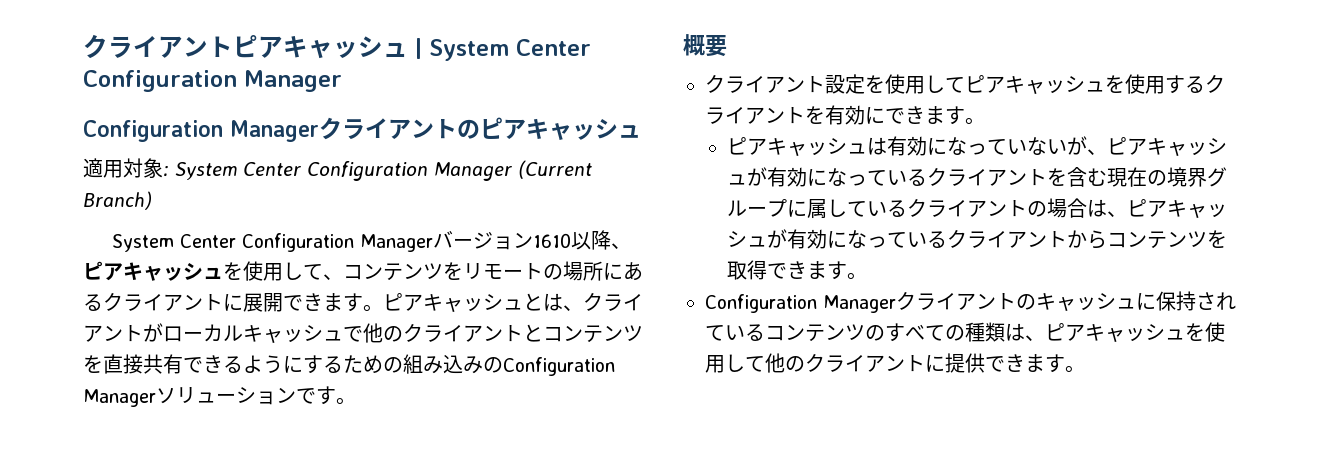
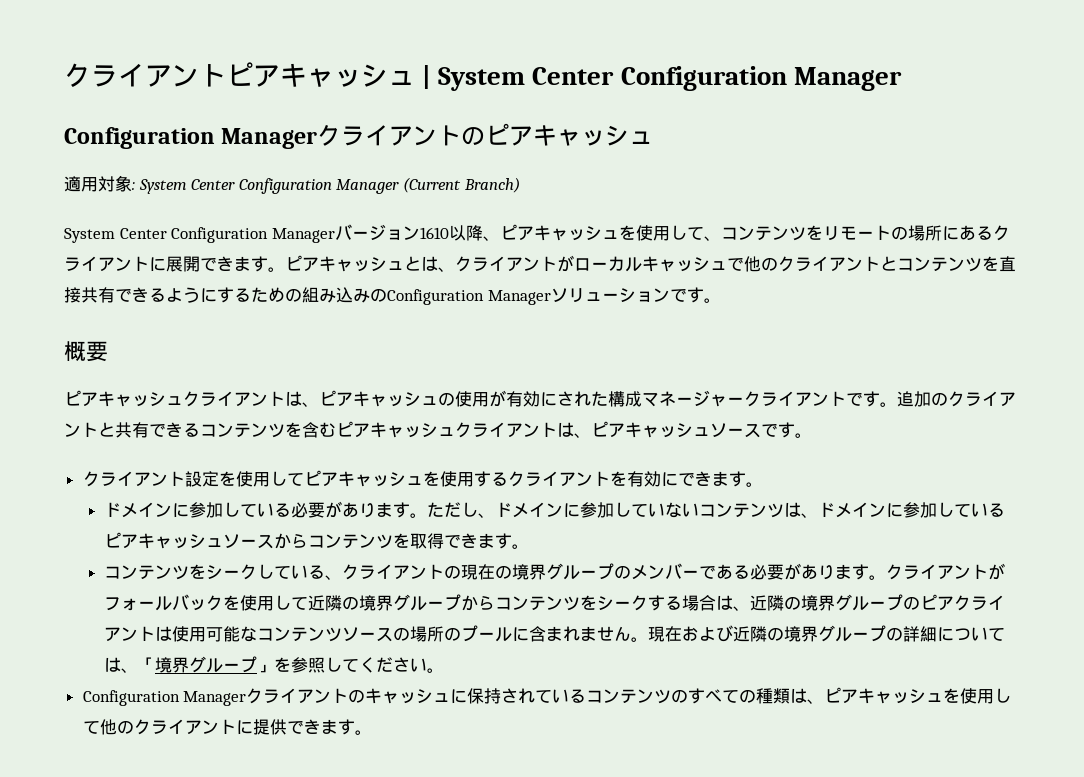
(727, 46) none -> [64,390,1016,407] [64,421,812,438] // ピアキャッシュクライアントは、ピアキャッシュの使用が有効にされた構成マネージャークライアントです。追加のクライアントと共有できるコンテンツを含むピアキャッシュクライアントは、ピアキャッシュソースです。
[727,136,1228,156] [727,167,1228,187] [727,198,1228,219] [727,229,1068,249] ピアキャッシュは有効になっていないが、ピアキャッシュが有効になっているクライアントを含む現在の境界グループに属しているクライアントの場合は、ピアキャッシュが有効になっているクライアント -> [103,501,1005,518] [103,532,274,549] ドメインに参加している必要があります。ただし、ドメインに参加していないコンテンツは、ドメインに参加しているピアキャッシュソース
(868, 276) none -> [103,563,1005,580] [103,594,1005,611] [103,625,1005,642] [103,656,444,673] // コンテンツをシークしている、クライアントの現在の境界グループのメンバーである必要があります。クライアントがフォールバックを使用して近隣の境界グループからコンテンツをシークする場合は、近隣の境界グループのピアクライアントは使用可能なコンテンツソースの場所のプールに含まれません。現在および近隣の境界グループの詳細については、「境界グループ」を参照してください。

